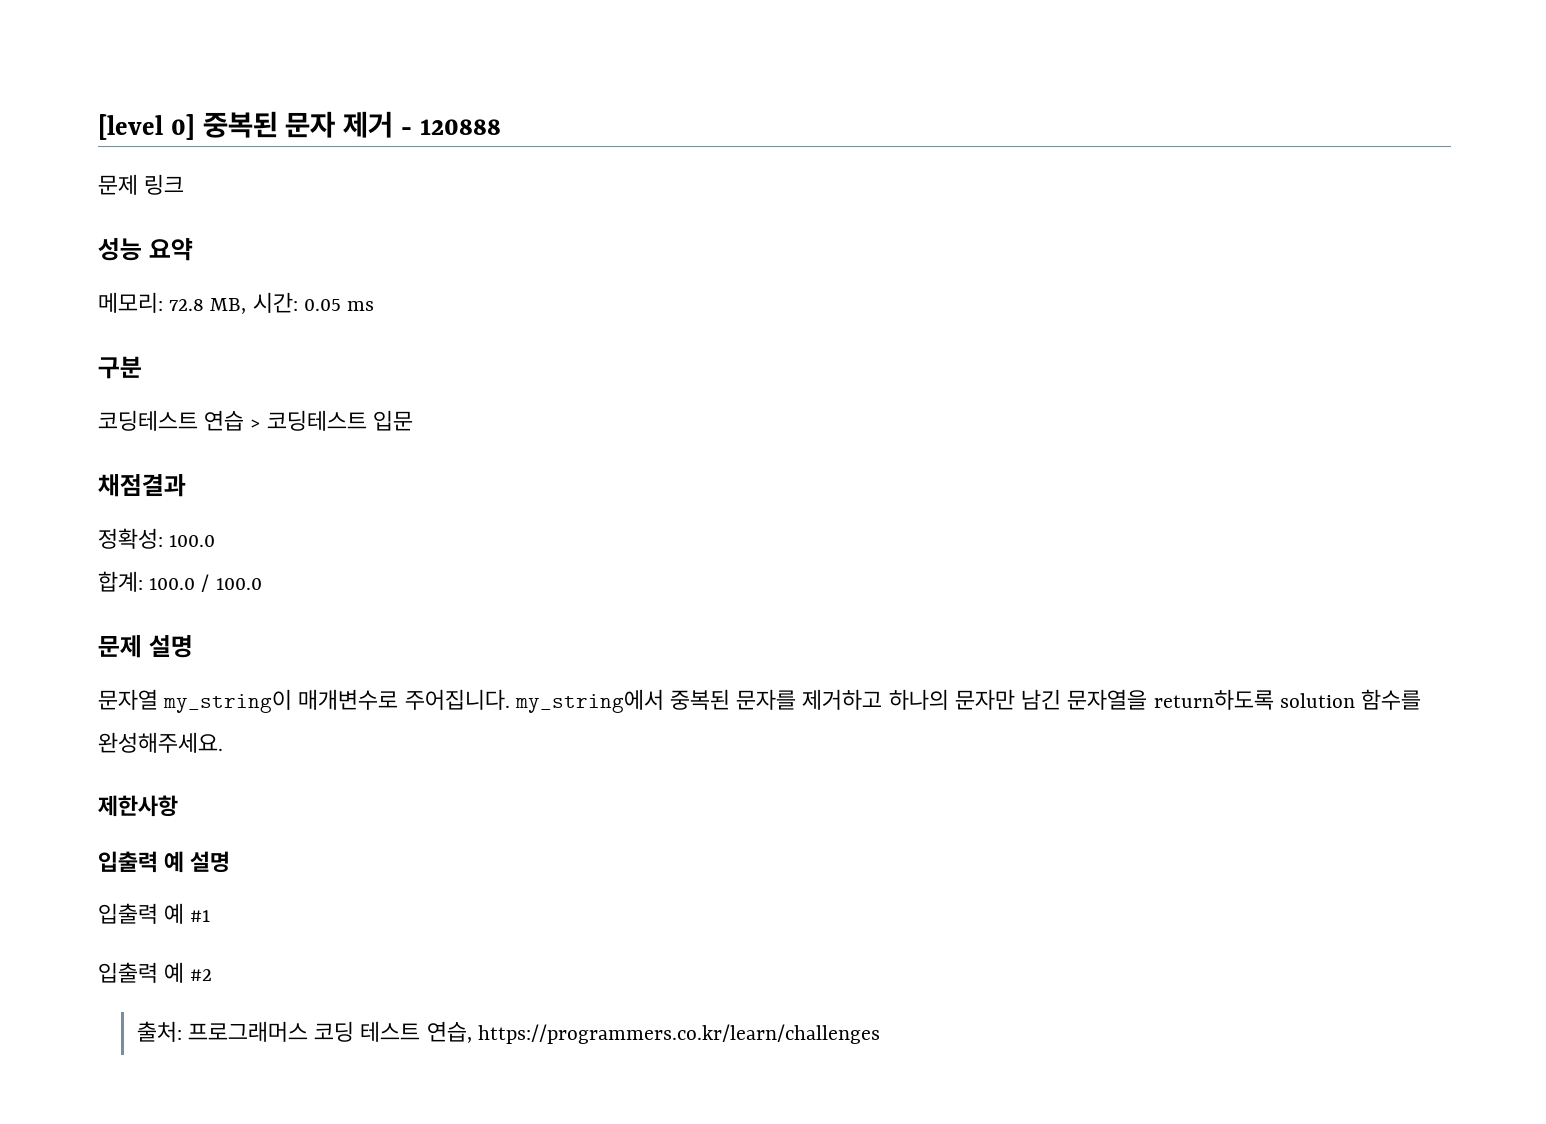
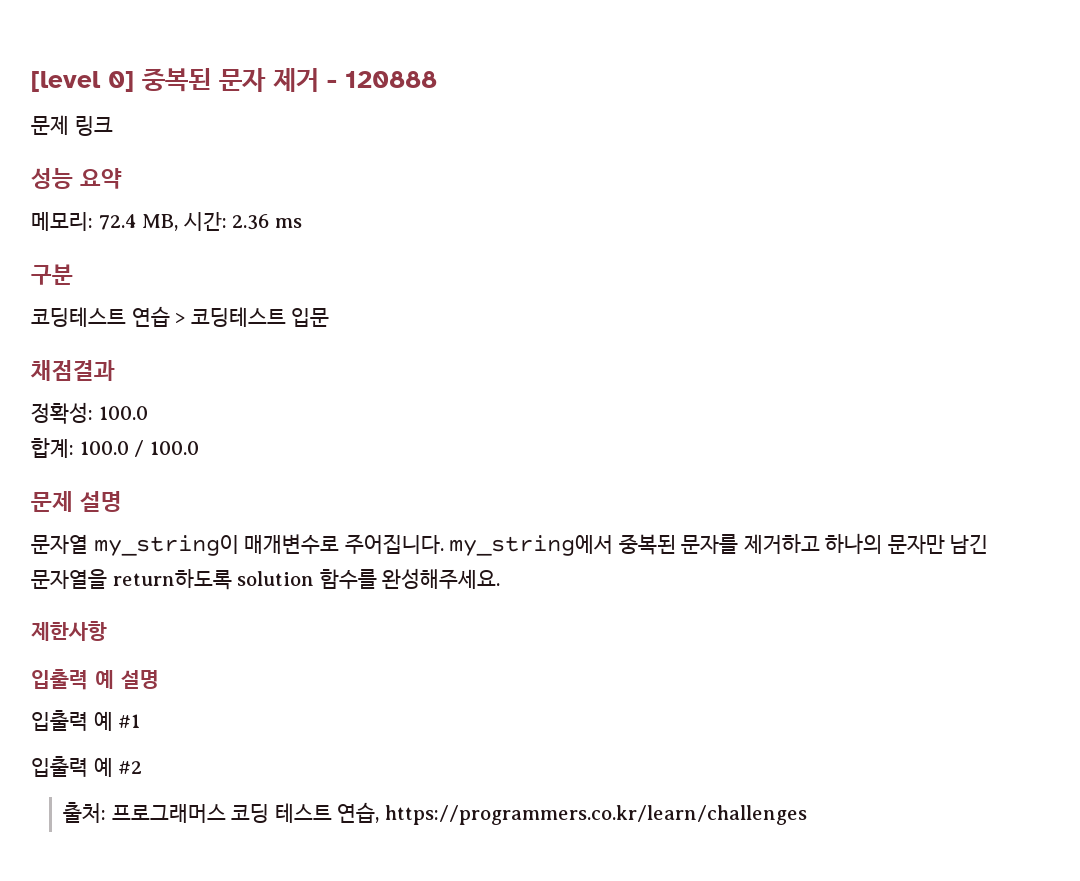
[169,299,205,311] 72.8 -> [98,214,137,230] 72.4
[303,299,341,311] 0.05 -> [232,214,270,230] 2.36

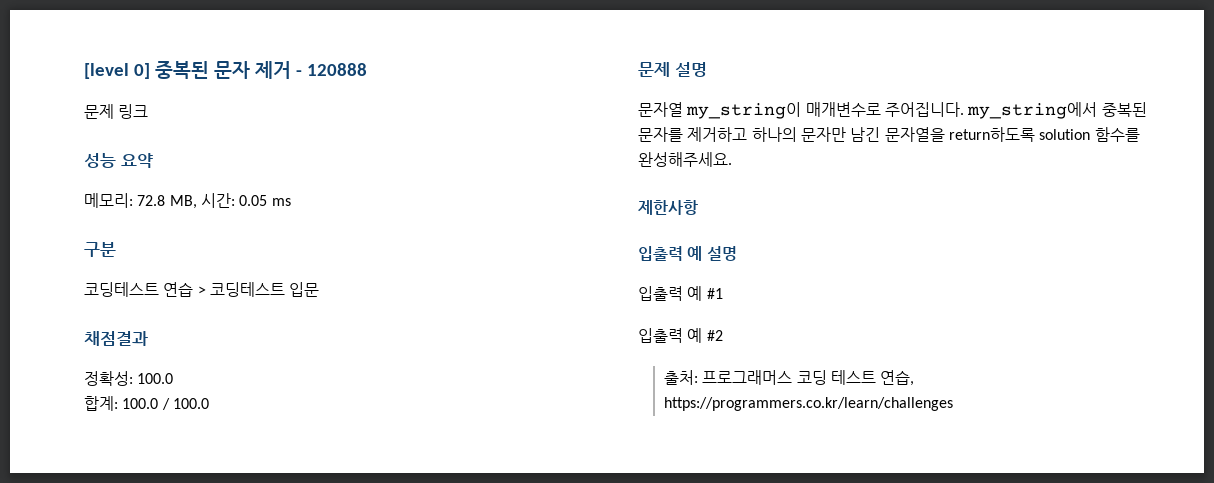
[98,214,137,230] 72.4 -> [137,195,166,206] 72.8
[232,214,270,230] 2.36 -> [239,195,268,206] 0.05

